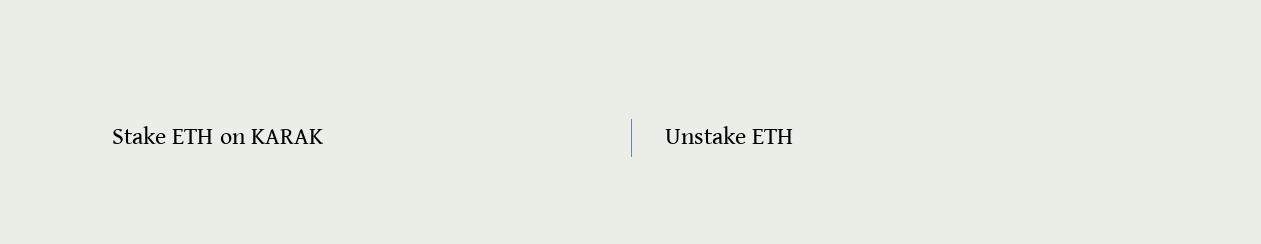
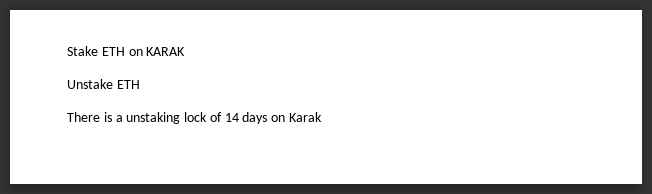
(794, 136) none -> [67,112,323,124] // There is a unstaking lock of 14 days on Karak

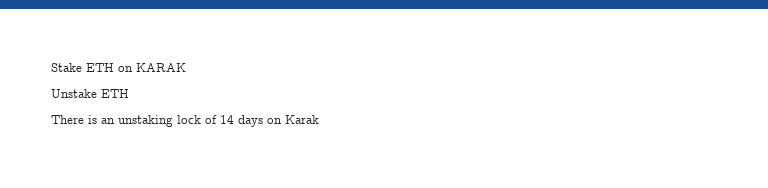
[115,115,123,122] a -> [101,118,115,124] an

